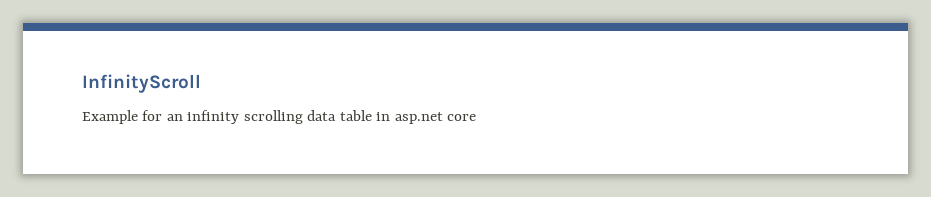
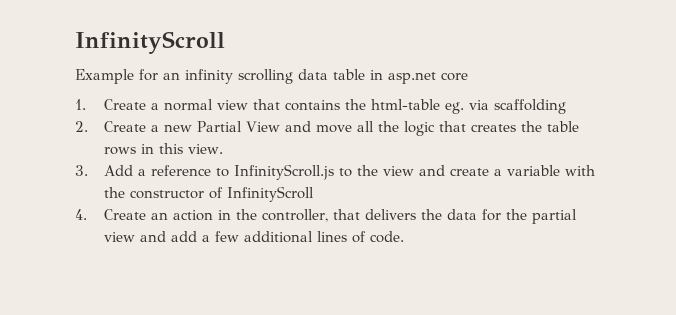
(477, 117) none -> [75,99,567,114] [75,121,580,136] [104,143,224,155] [75,164,596,180] [104,186,315,202] [75,209,578,224] [104,231,405,243] // 1. Create a normal view that contains the html-table eg. via scaffolding // 2. Create a new Partial View and move all the logic that creates the table rows in this view. // 3. Add a reference to InfinityScroll.js to the view and create a variable with the constructor of InfinityScroll // 4. Create an action in the controller, that delivers the data for the partial view and add a few additional lines of code.

